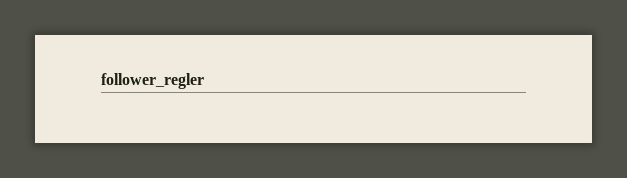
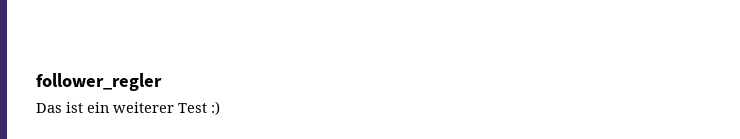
(204, 81) none -> [36,101,220,115] // Das ist ein weiterer Test :)

